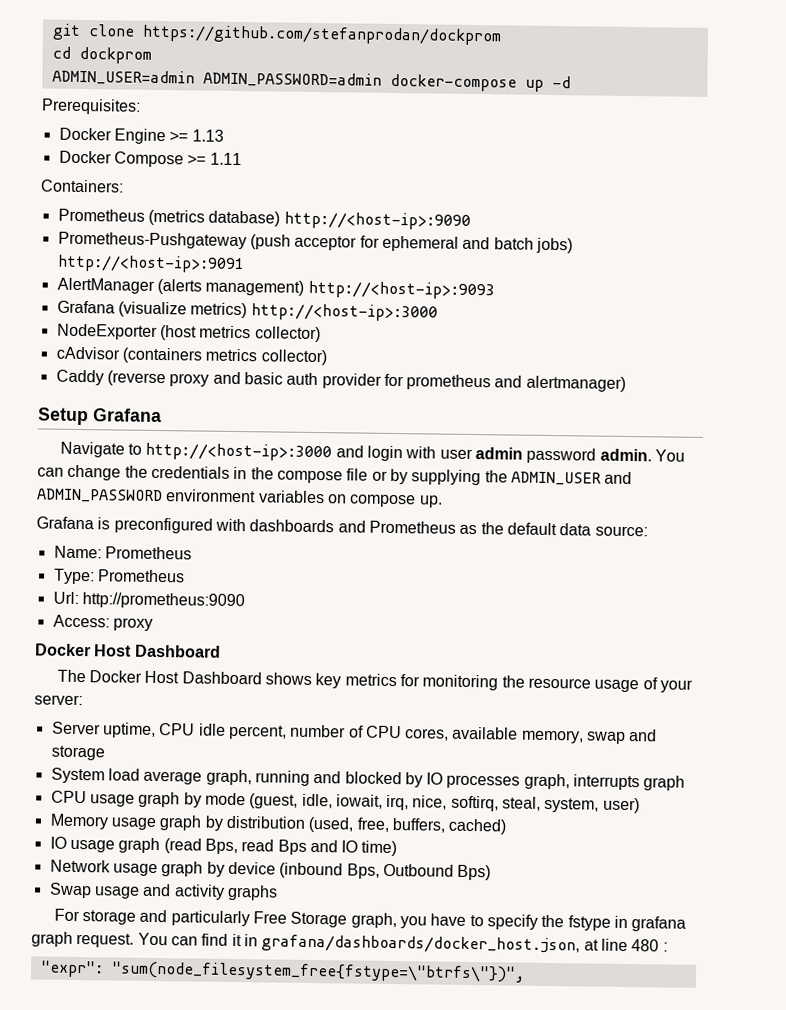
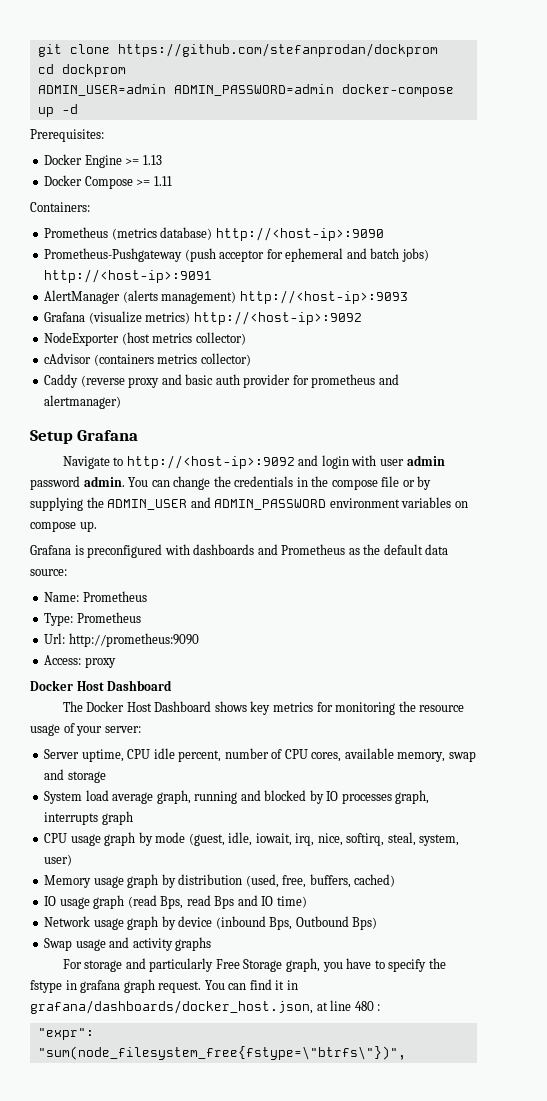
[250,303,438,322] http://<host-ip>:3000 -> [193,311,362,325] http://<host-ip>:9092
[145,442,333,462] http://<host-ip>:3000 -> [126,455,295,469] http://<host-ip>:9092

